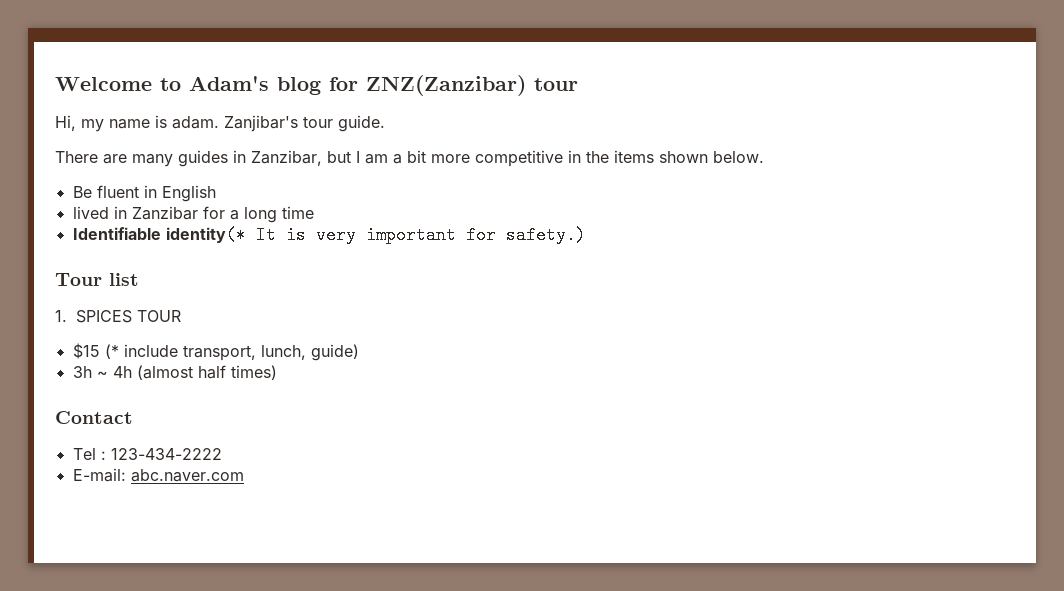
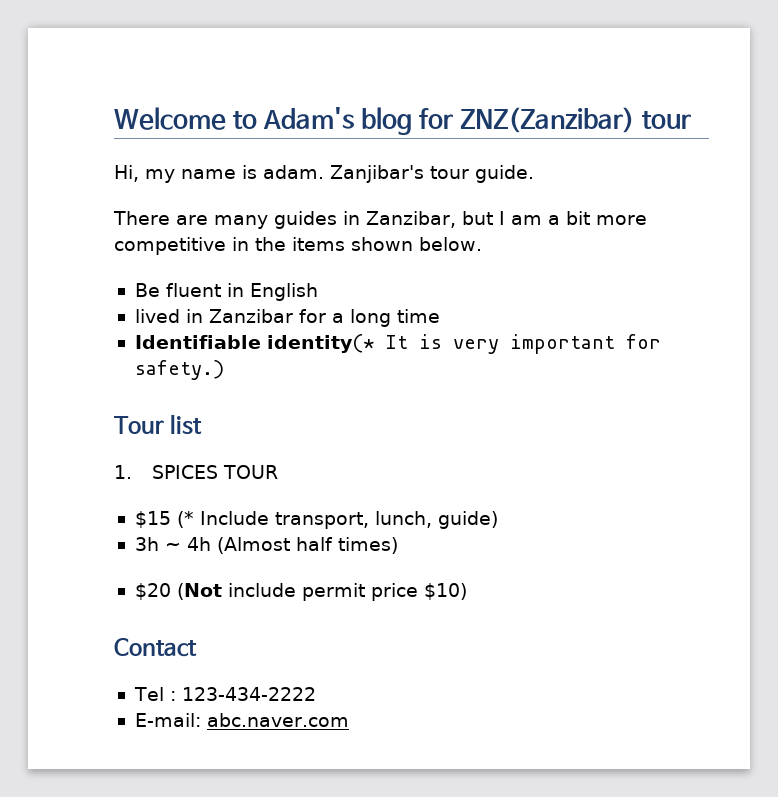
[123,344,178,357] include -> [199,511,269,525] Include
[136,365,193,380] (almost -> [216,537,290,554] (Almost
(277, 372) none -> [134,583,467,601] // $20 (Not include permit price $10)

